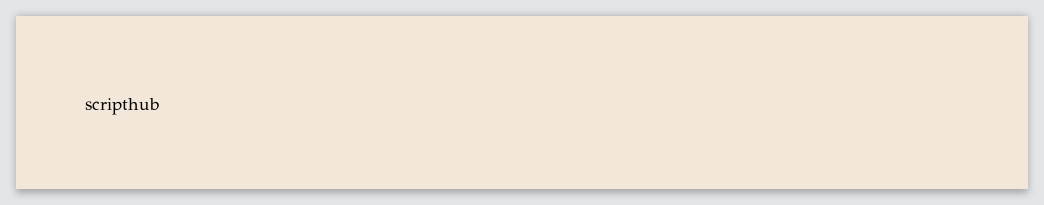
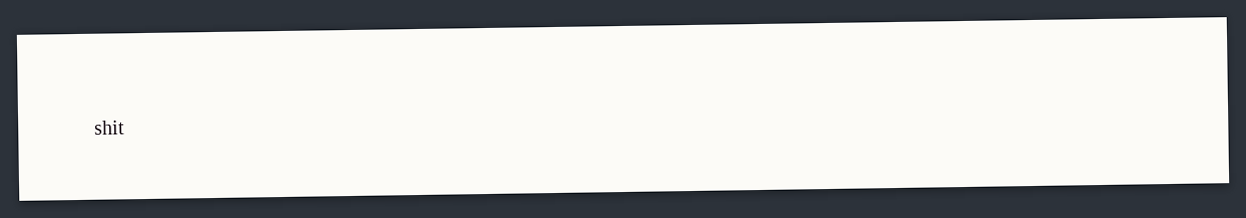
[85,98,160,115] scripthub -> [94,120,125,135] shit

